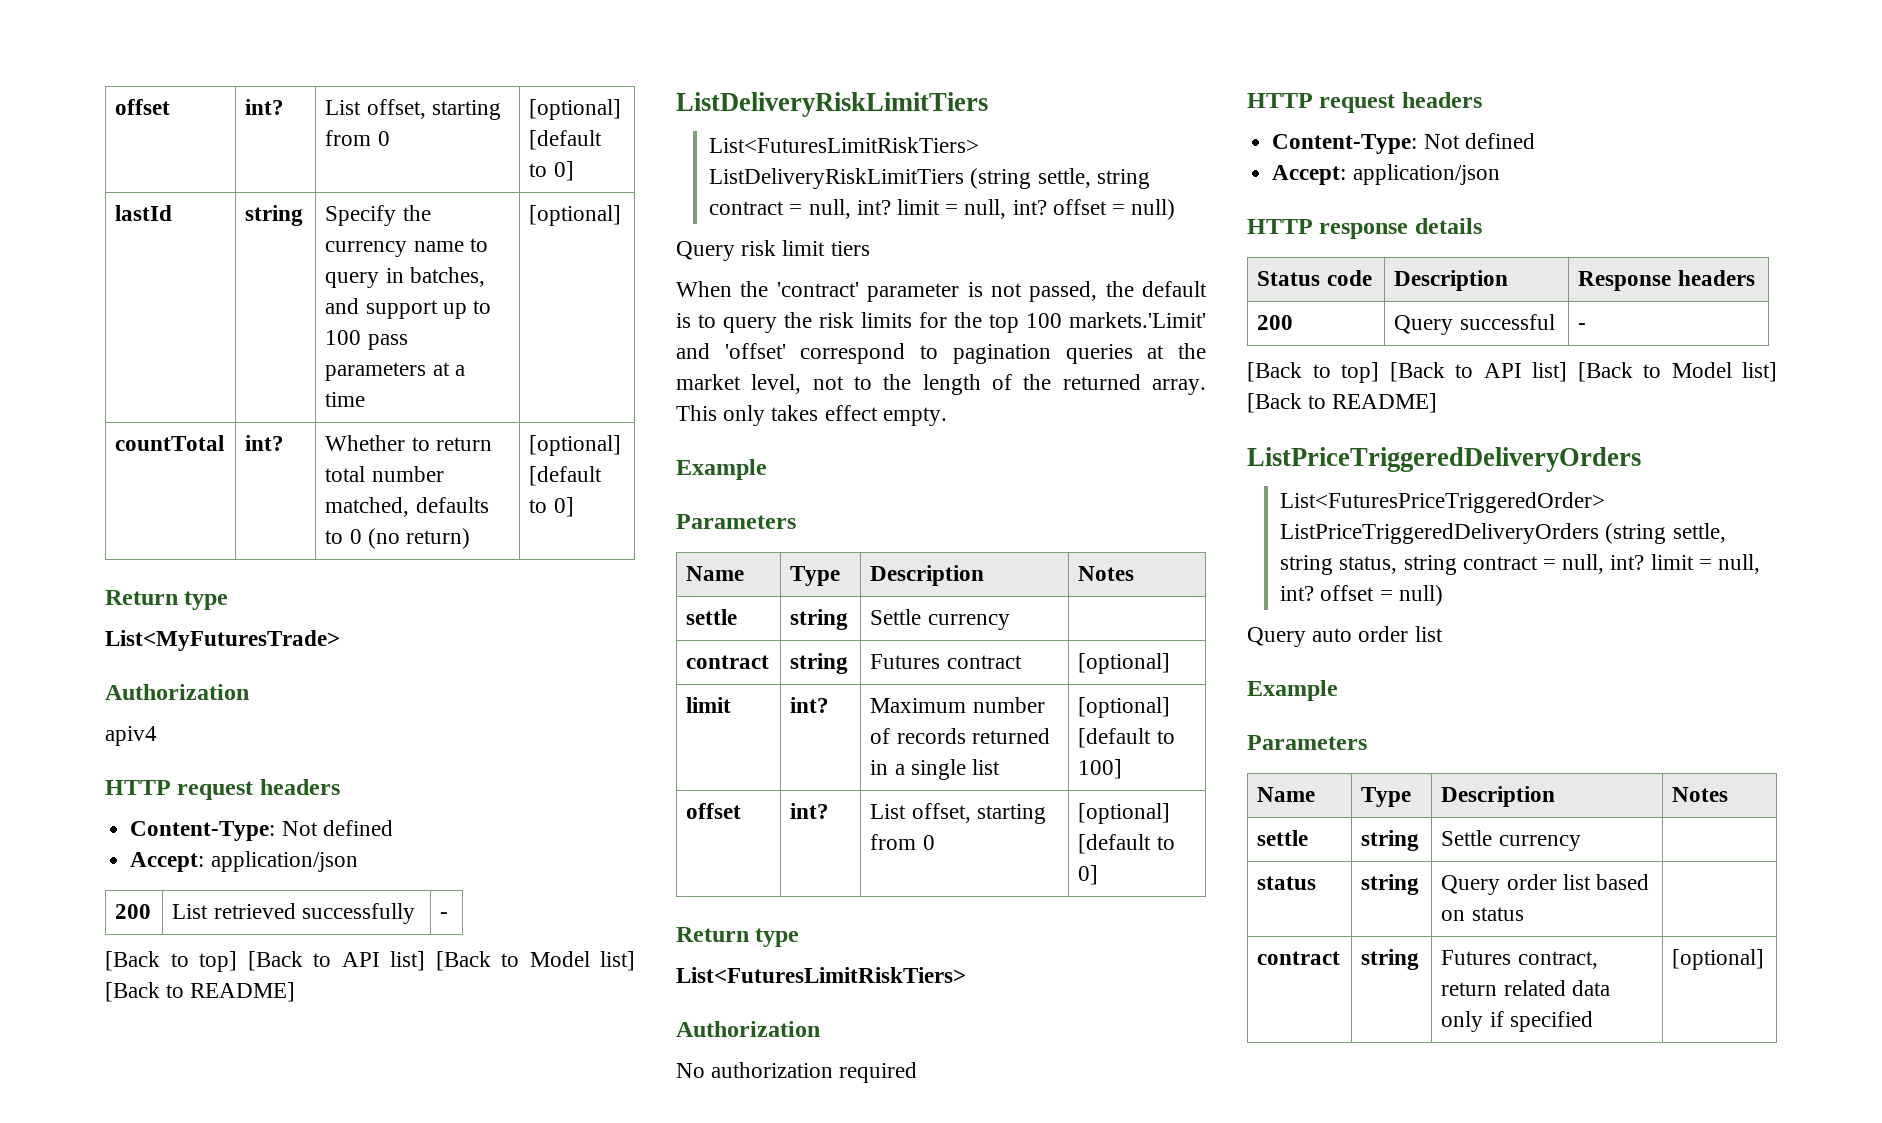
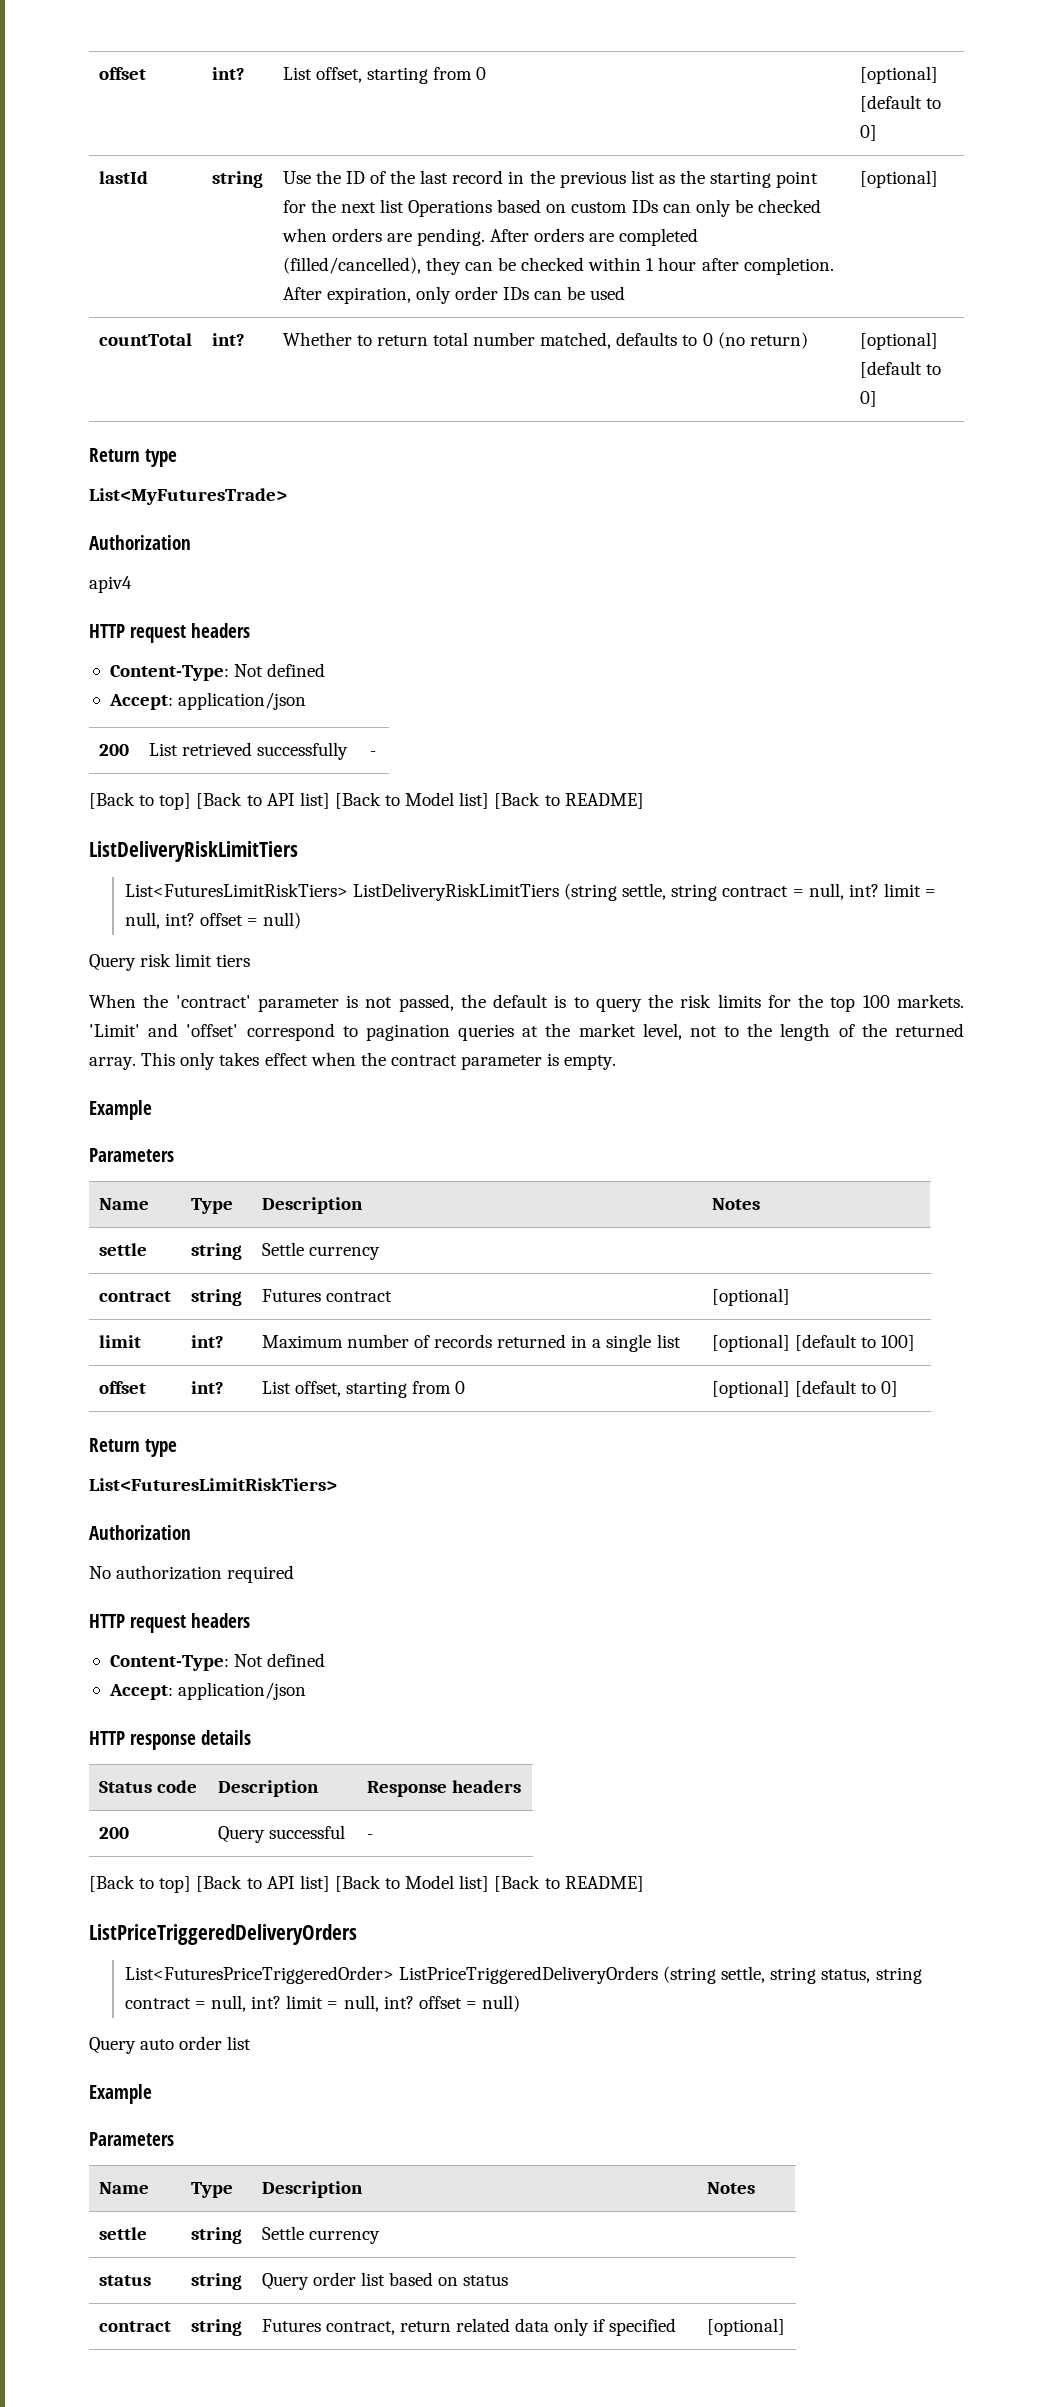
[325,205,431,226] [325,238,488,257] [325,267,485,288] [325,298,491,319] [325,330,408,350] [325,362,465,381] [325,392,366,407] Specify the currency name to query in batches, and support up to 100 pass parameters at a time -> [282,170,819,188] [282,199,822,217] [281,228,699,246] [282,257,834,275] [282,286,626,304] Use the ID of the last record in the previous list as the starting point for the next list Operations based on custom IDs can only be checked when orders are pending. After orders are completed (filled/cancelled), they can be checked within 1 hour after completion. After expiration, only order IDs can be used
[1069,312,1206,328] markets.'Limit' -> [897,994,965,1008] [89,1024,140,1037] markets. 'Limit'
(878, 413) none -> [310,1052,560,1070] when the contract parameter is

